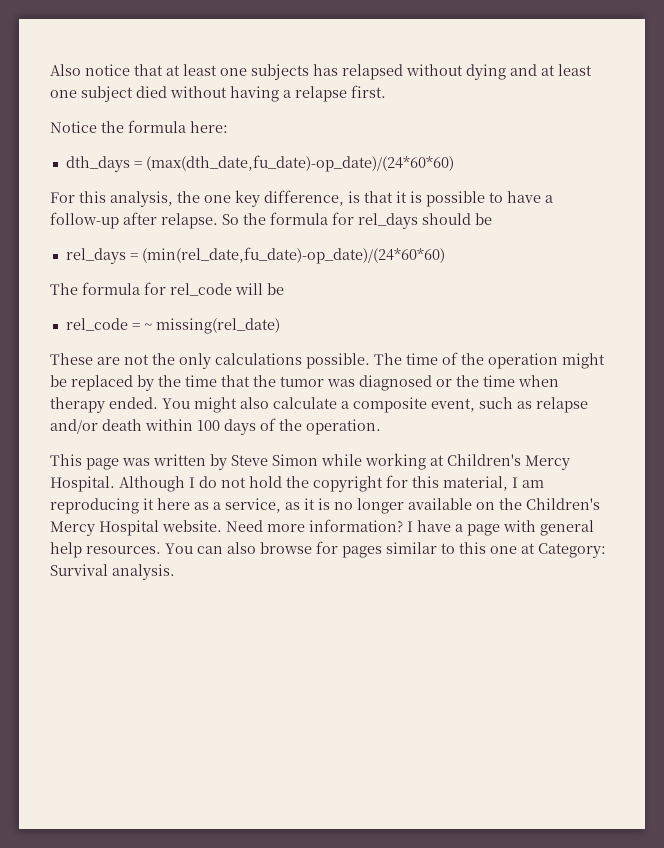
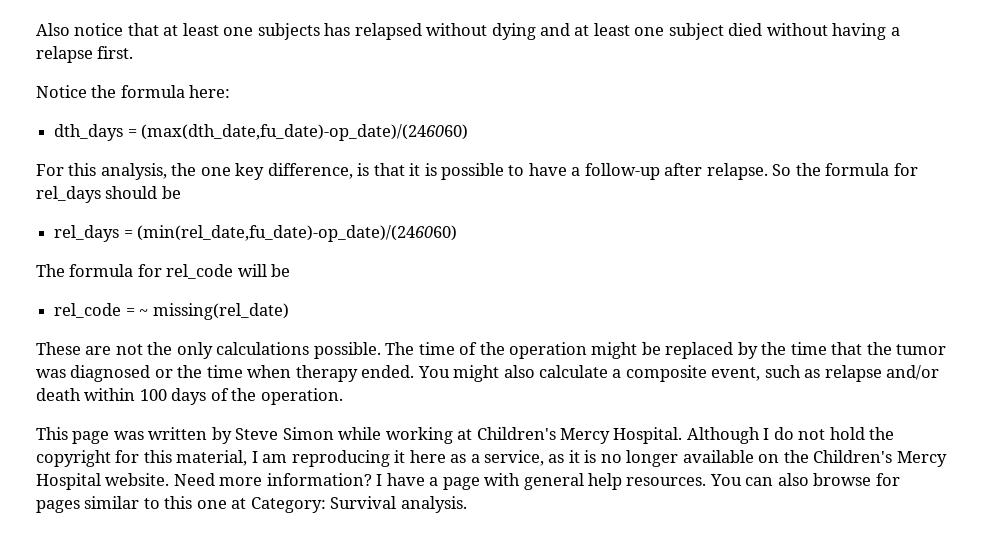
[145,155,454,172] (max(dth_date,fu_date)-op_date)/(24*60*60) -> [141,124,469,141] (max(dth_date,fu_date)-op_date)/(246060)
[141,247,445,264] (min(rel_date,fu_date)-op_date)/(24*60*60) -> [137,225,458,242] (min(rel_date,fu_date)-op_date)/(246060)

